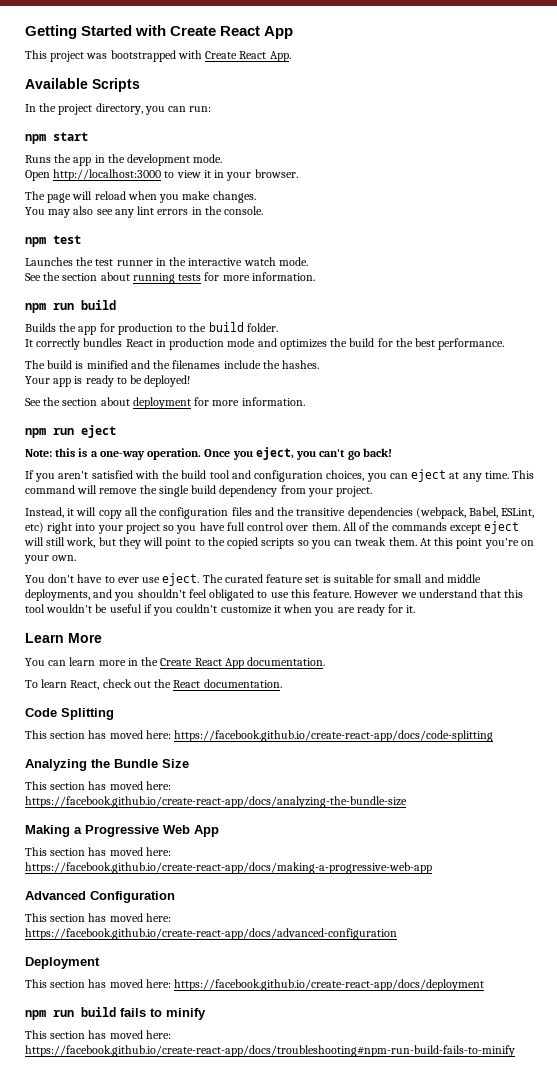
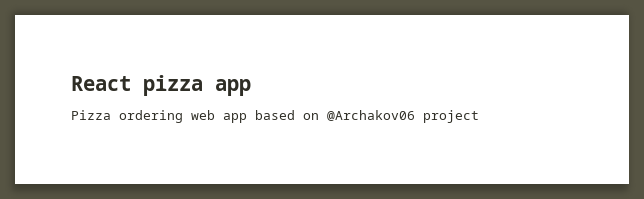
[25,25,294,39] [25,50,291,62] [25,78,140,92] [25,103,212,115] [25,132,88,144] [25,154,223,166] [25,169,298,181] [25,191,256,203] [25,206,264,218] [25,235,81,247] [25,257,308,266] [25,272,315,284] [25,300,116,313] [25,322,278,335] [25,338,505,350] [25,360,320,369] [25,375,191,387] [25,397,305,409] [25,425,116,438] [25,447,392,460] [25,469,535,482] [25,485,373,497] [25,507,535,519] [25,521,520,534] [24,537,534,549] [24,555,77,564] [25,573,481,586] [25,589,524,601] [25,604,416,616] [25,633,102,643] [25,657,326,669] [25,679,282,690] [25,708,114,720] [25,730,494,742] [25,759,189,771] [25,781,171,790] [25,796,407,808] [25,825,219,837] [25,847,171,856] [25,862,432,874] [25,891,175,903] [25,913,171,922] [25,928,397,940] [25,957,100,969] [25,979,485,991] [25,1007,206,1020] [25,1030,171,1039] [25,1045,515,1057] Getting Started with Create React App // This project was bootstrapped with Create React App. // Available Scripts // In the project directory, you can run: // npm start // Runs the app in the development mode. // Open http://localhost:3000 to view it in your browser. // The page will reload when you make changes. // You may also see any lint errors in the console. // npm test // Launches the test runner in the interactive watch mode. // See the section about running tests for more information. // npm run build // Builds the app for production to the build folder. // It correctly bundles React in production mode and optimizes the build for the best performance. // The build is minified and the filenames include the hashes. // Your app is ready to be deployed! // See the section about deployment for more information. // npm run eject // Note: this is a one-way operation. Once you eject, you can't go back! // If you aren't satisfied with the build tool and configuration choices, you can eject at any time. This command will remove the single build dependency from your project. // Instead, it will copy all the configuration files and the transitive dependencies (webpack, Babel, ESLint, etc) right into your project so you have full control over them. All of the commands except eject will still work, but they will point to the copied scripts so you can tweak them. At this point you're on your own. // You don't have to ever use eject. The curated feature set is suitable for small and middle deployments, and you shouldn't feel obligated to use this feature. However we understand that this tool wouldn't be useful if you couldn't customize it when you are ready for it. // Learn More // You can learn more in the Create React App documentation. // To learn React, check out the React documentation. // Code Splitting // This section has moved here: https://facebook.github.io/create-react-app/docs/code-splitting // Analyzing the Bundle Size // This section has moved here: https://facebook.github.io/create-react-app/docs/analyzing-the-bundle-size // Making a Progressive Web App // This section has moved here: https://facebook.github.io/create-react-app/docs/making-a-progressive-web-app // Advanced Configuration // This section has moved here: https://facebook.github.io/create-react-app/docs/advanced-configuration // Deployment // This section has moved here: https://facebook.github.io/create-react-app/docs/deployment // npm run build fails to minify // This section has moved here: https://facebook.github.io/create-react-app/docs/troubleshooting#npm-run-build-fails-to-minify -> [71,75,251,96] [71,110,479,123] React pizza app // Pizza ordering web app based on @Archakov06 project

